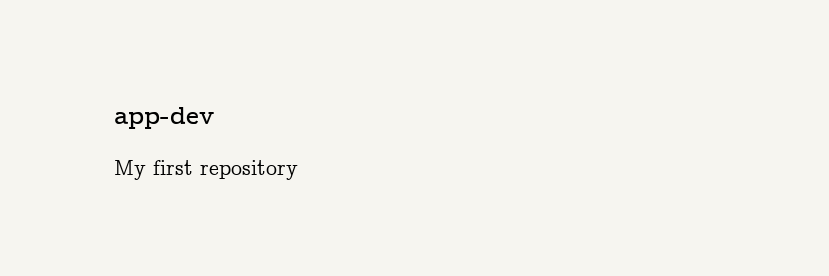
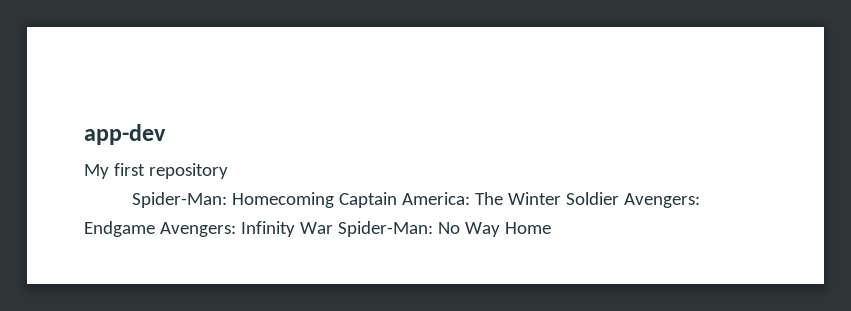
(298, 170) none -> [132,192,701,208] [84,221,551,237] // Spider-Man: Homecoming Captain America: The Winter Soldier Avengers: Endgame Avengers: Infinity War Spider-Man: No Way Home

